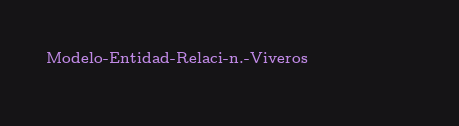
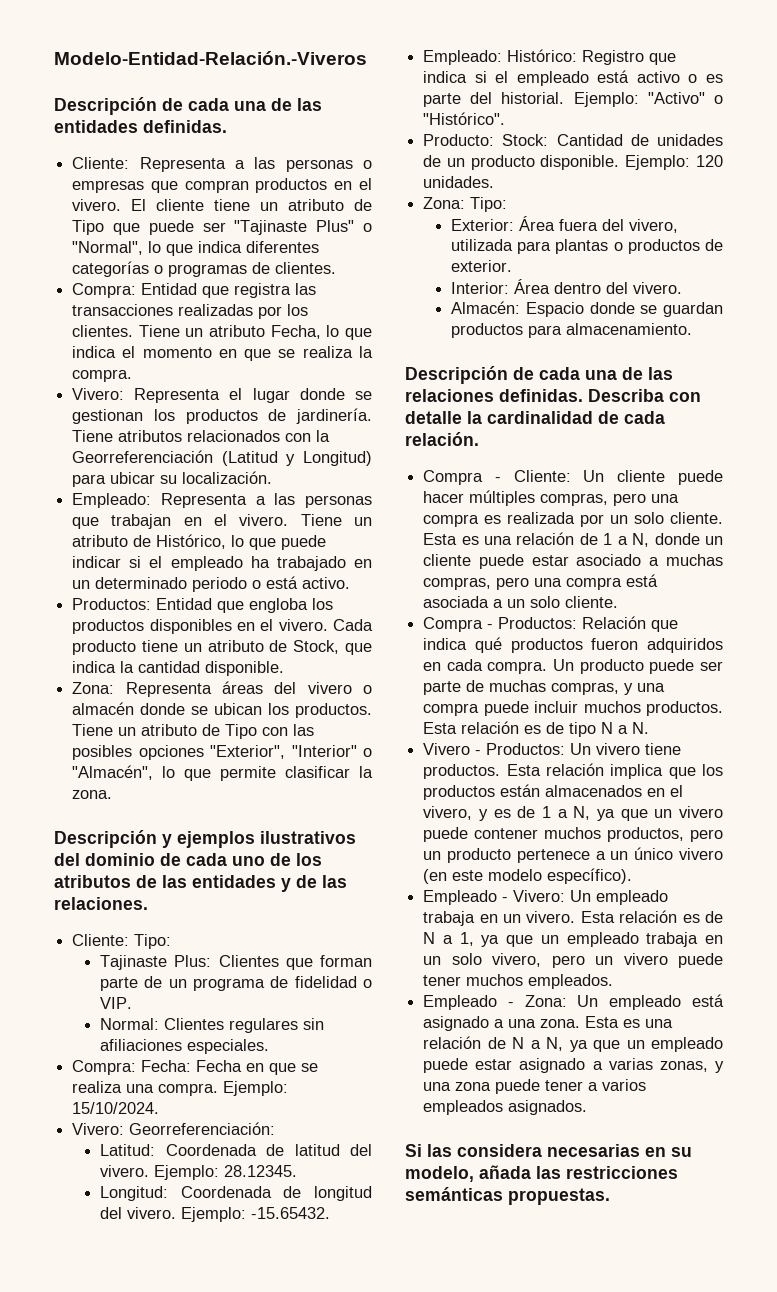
[46,52,308,63] Modelo-Entidad-Relaci-n.-Viveros -> [54,51,367,65] [54,97,322,115] [54,120,227,133] [72,157,372,172] [72,178,372,193] [72,199,372,211] [72,220,373,235] [72,241,320,256] [72,261,337,277] [72,283,317,298] [72,304,309,319] [72,325,372,340] [72,346,373,361] [72,369,133,382] [72,388,373,403] [72,408,372,424] [72,430,331,442] [72,450,372,466] [72,471,273,487] [72,493,372,508] [72,514,373,529] [72,534,327,550] [72,556,372,571] [72,576,351,592] [72,598,334,613] [72,619,373,634] [72,640,373,655] [72,661,285,676] [72,681,372,697] [72,702,372,718] [72,724,315,739] [72,745,372,760] [72,765,373,781] [72,790,113,799] [54,830,356,848] [54,853,322,866] [54,875,347,892] [54,897,148,910] [72,934,172,949] [100,955,372,970] [100,976,372,991] [100,997,133,1009] [100,1018,325,1033] [100,1039,270,1054] [72,1060,319,1075] [72,1081,289,1096] [72,1102,160,1114] [72,1122,276,1135] [100,1144,372,1156] [100,1165,298,1180] [100,1186,372,1201] [100,1207,331,1222] [423,49,677,65] [423,70,724,86] [423,92,723,107] [423,112,506,125] [423,134,723,146] [423,155,723,170] [423,176,495,188] [423,197,508,212] [451,216,679,233] [451,239,723,254] [451,260,513,272] [451,279,683,294] [451,301,723,317] [451,323,693,338] [405,366,673,384] [405,389,701,402] [405,411,665,424] [405,432,479,446] [423,470,723,485] [423,490,680,506] [423,512,723,527] [423,532,723,547] [423,554,723,569] [423,574,659,590] [423,596,619,608] [423,616,679,632] [423,637,723,653] [423,659,723,674] [423,680,666,695] [423,701,723,716] [423,721,650,737] [423,743,682,755] [423,763,723,779] [423,784,684,800] [423,806,723,821] [423,827,723,842] [423,847,723,863] [423,868,633,884] [423,890,669,905] [423,910,723,926] [423,932,723,947] [423,953,723,968] [423,974,614,989] [423,994,724,1010] [423,1016,674,1031] [423,1036,723,1052] [423,1058,724,1073] [423,1079,647,1094] [423,1100,588,1115] [405,1144,692,1157] [405,1165,678,1182] [405,1187,610,1205] Modelo-Entidad-Relación.-Viveros // Descripción de cada una de las entidades definidas. // Cliente: Representa a las personas o empresas que compran productos en el vivero. El cliente tiene un atributo de Tipo que puede ser "Tajinaste Plus" o "Normal", lo que indica diferentes categorías o programas de clientes. // Compra: Entidad que registra las transacciones realizadas por los clientes. Tiene un atributo Fecha, lo que indica el momento en que se realiza la compra. // Vivero: Representa el lugar donde se gestionan los productos de jardinería. Tiene atributos relacionados con la Georreferenciación (Latitud y Longitud) para ubicar su localización. // Empleado: Representa a las personas que trabajan en el vivero. Tiene un atributo de Histórico, lo que puede indicar si el empleado ha trabajado en un determinado periodo o está activo. // Productos: Entidad que engloba los productos disponibles en el vivero. Cada producto tiene un atributo de Stock, que indica la cantidad disponible. // Zona: Representa áreas del vivero o almacén donde se ubican los productos. Tiene un atributo de Tipo con las posibles opciones "Exterior", "Interior" o "Almacén", lo que permite clasificar la zona. // Descripción y ejemplos ilustrativos del dominio de cada uno de los atributos de las entidades y de las relaciones. // Cliente: Tipo: // Tajinaste Plus: Clientes que forman parte de un programa de fidelidad o VIP. // Normal: Clientes regulares sin afiliaciones especiales. // Compra: Fecha: Fecha en que se realiza una compra. Ejemplo: 15/10/2024. // Vivero: Georreferenciación: // Latitud: Coordenada de latitud del vivero. Ejemplo: 28.12345. // Longitud: Coordenada de longitud del vivero. Ejemplo: -15.65432. // Empleado: Histórico: Registro que indica si el empleado está activo o es parte del historial. Ejemplo: "Activo" o "Histórico". // Producto: Stock: Cantidad de unidades de un producto disponible. Ejemplo: 120 unidades. // Zona: Tipo: // Exterior: Área fuera del vivero, utilizada para plantas o productos de exterior. // Interior: Área dentro del vivero. // Almacén: Espacio donde se guardan productos para almacenamiento. // Descripción de cada una de las relaciones definidas. Describa con detalle la cardinalidad de cada relación. // Compra - Cliente: Un cliente puede hacer múltiples compras, pero una compra es realizada por un solo cliente. Esta es una relación de 1 a N, donde un cliente puede estar asociado a muchas compras, pero una compra está asociada a un solo cliente. // Compra - Productos: Relación que indica qué productos fueron adquiridos en cada compra. Un producto puede ser parte de muchas compras, y una compra puede incluir muchos productos. Esta relación es de tipo N a N. // Vivero - Productos: Un vivero tiene productos. Esta relación implica que los productos están almacenados en el vivero, y es de 1 a N, ya que un vivero puede contener muchos productos, pero un producto pertenece a un único vivero (en este modelo específico). // Empleado - Vivero: Un empleado trabaja en un vivero. Esta relación es de N a 1, ya que un empleado trabaja en un solo vivero, pero un vivero puede tener muchos empleados. // Empleado - Zona: Un empleado está asignado a una zona. Esta es una relación de N a N, ya que un empleado puede estar asignado a varias zonas, y una zona puede tener a varios empleados asignados. // Si las considera necesarias en su modelo, añada las restricciones semánticas propuestas.

